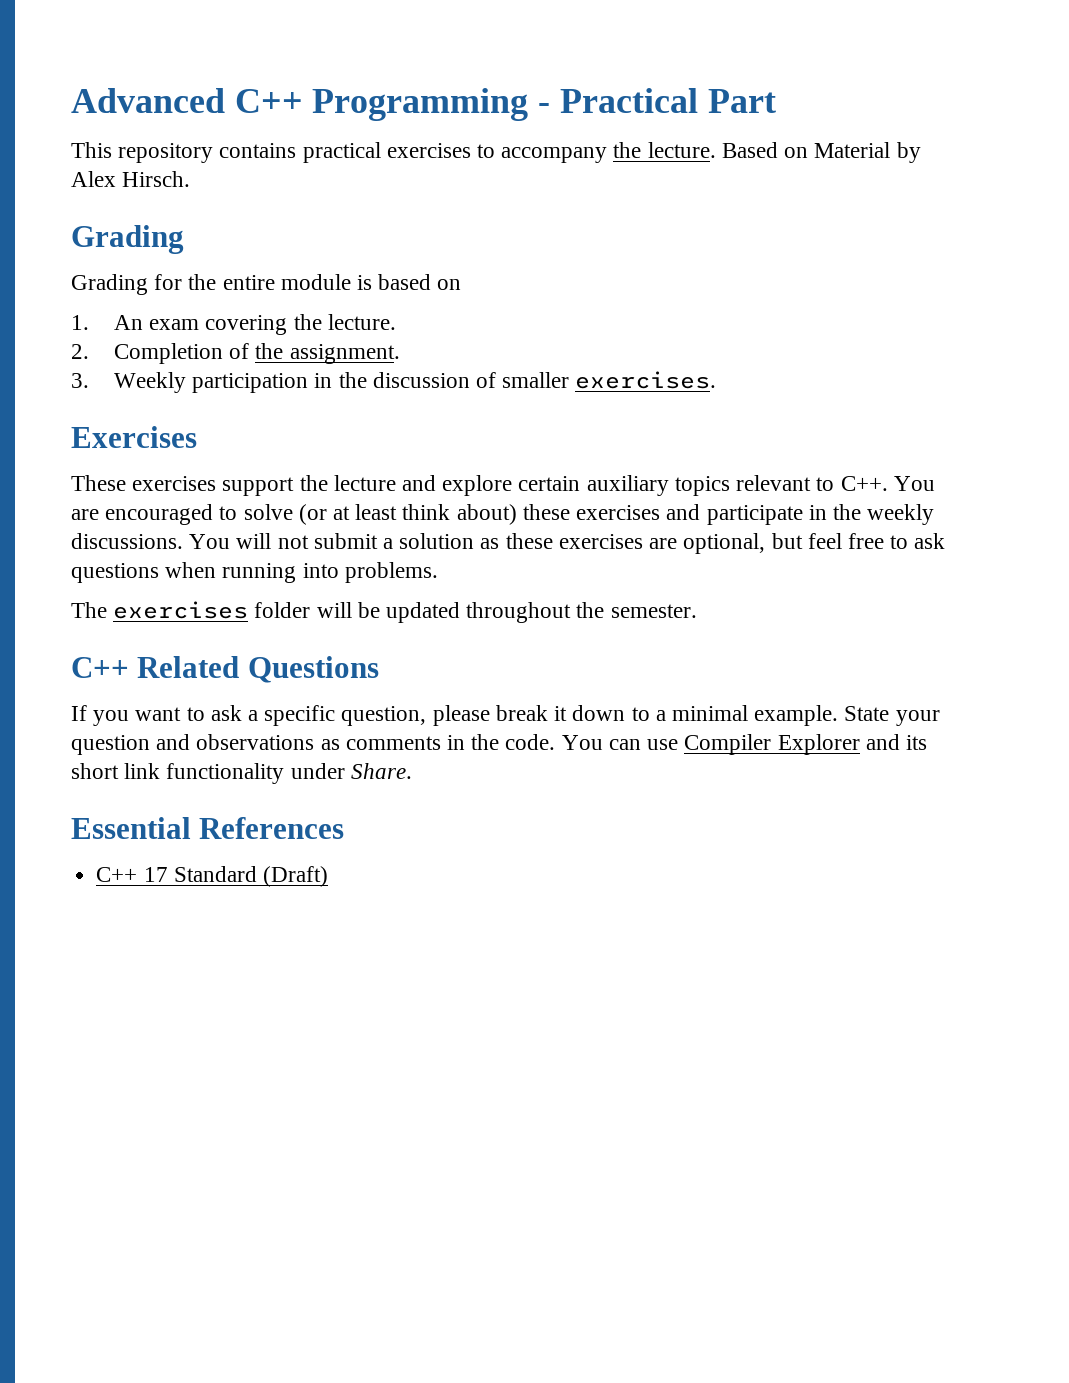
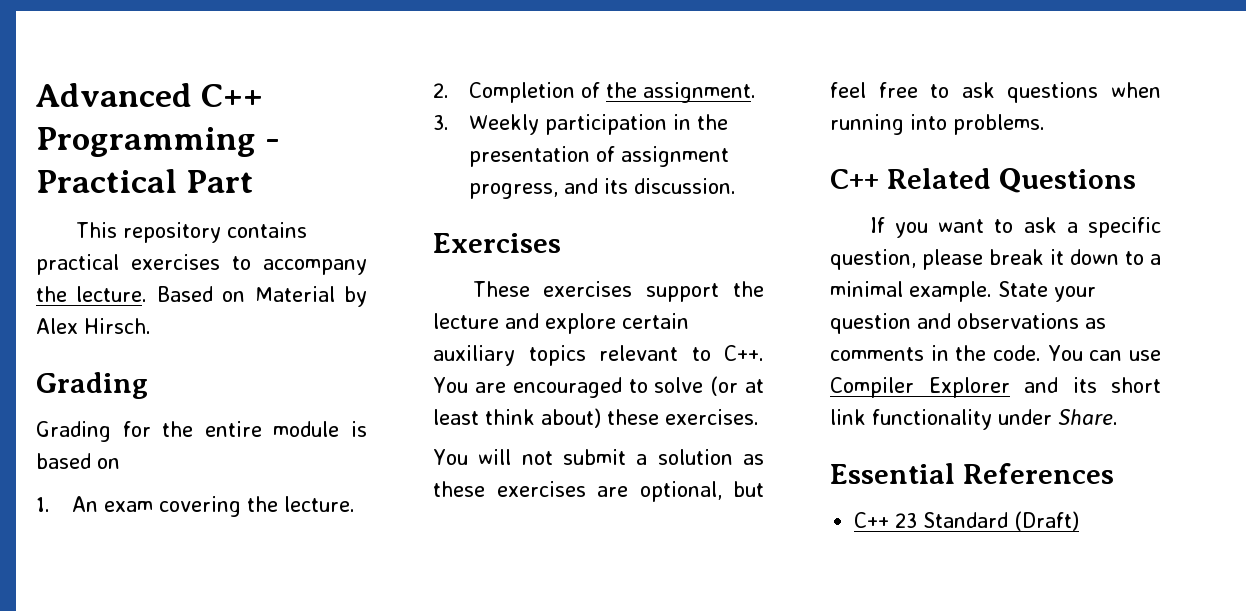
[372,371,717,389] discussion of smaller exercises. -> [469,146,730,167] [469,178,737,199] presentation of assignment progress, and its discussion.
[576,504,935,525] [71,533,183,549] exercises and participate in the weekly discussions. -> [665,409,759,425] exercises. //
[71,601,697,623] // The exercises folder will be updated throughout the semester. -> (1045, 124) none
[143,867,168,882] 17 -> [895,513,918,528] 23

